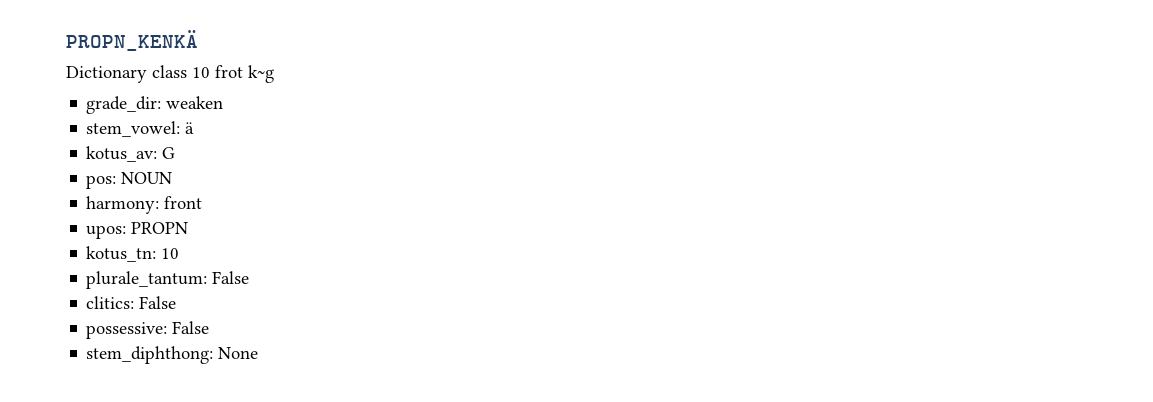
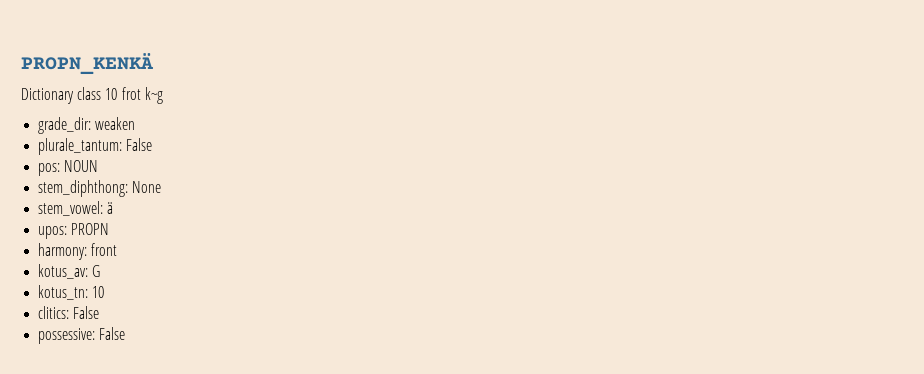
[86,121,195,137] [86,146,176,162] [86,172,173,189] [86,196,203,214] [86,222,189,239] stem_vowel: ä // kotus_av: G // pos: NOUN // harmony: front // upos: PROPN -> [38,138,153,155] [38,160,99,176] [38,180,162,197] [38,201,114,216] [38,223,110,239] [38,243,118,260] [38,264,101,279] plurale_tantum: False // pos: NOUN // stem_diphthong: None // stem_vowel: ä // upos: PROPN // harmony: front // kotus_av: G
[86,271,250,289] // plurale_tantum: False -> (105, 292) none
[86,346,259,364] // stem_diphthong: None -> (126, 333) none

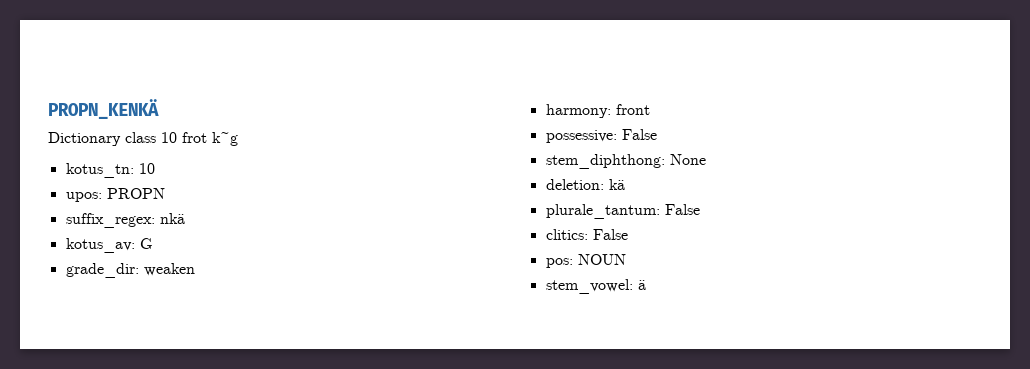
[38,117,136,134] grade_dir: weaken -> [65,163,155,178] [65,188,165,202] [65,213,185,228] [65,238,153,253] [65,263,195,278] [545,104,650,118] [545,129,657,143] [545,154,706,169] [545,179,625,190] kotus_tn: 10 // upos: PROPN // suffix_regex: nkä // kotus_av: G // grade_dir: weaken // harmony: front // possessive: False // stem_diphthong: None // deletion: kä
(153, 144) none -> [545,229,628,240] // clitics: False
[38,180,162,197] // stem_diphthong: None -> (626, 259) none
[38,223,110,239] [38,243,118,260] [38,264,101,279] [38,285,105,300] [38,306,100,319] [38,327,126,344] // upos: PROPN // harmony: front // kotus_av: G // kotus_tn: 10 // clitics: False // possessive: False -> (646, 285) none

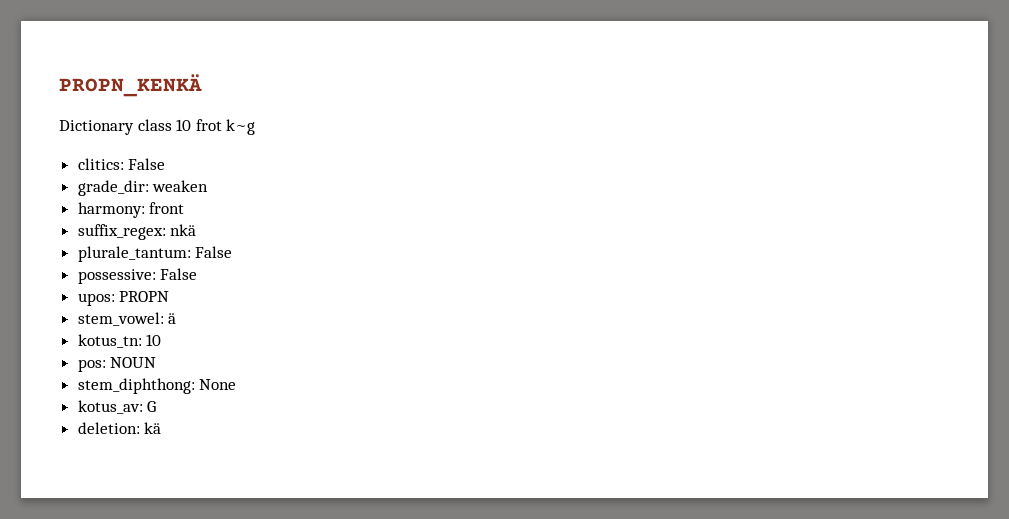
[65,163,155,178] [65,188,165,202] [65,213,185,228] [65,238,153,253] [65,263,195,278] [545,104,650,118] [545,129,657,143] kotus_tn: 10 // upos: PROPN // suffix_regex: nkä // kotus_av: G // grade_dir: weaken // harmony: front // possessive: False -> [77,158,166,170] [77,180,209,196] [77,202,185,218] [77,224,197,240] [77,246,233,262] [77,268,198,284] [77,291,170,306] [77,312,177,326] [77,334,162,348] [77,357,157,372] clitics: False // grade_dir: weaken // harmony: front // suffix_regex: nkä // plurale_tantum: False // possessive: False // upos: PROPN // stem_vowel: ä // kotus_tn: 10 // pos: NOUN
(706, 159) none -> [77,400,157,414] // kotus_av: G
[545,204,700,219] [545,229,628,240] [545,254,626,268] [545,279,646,294] // plurale_tantum: False // clitics: False // pos: NOUN // stem_vowel: ä -> (162, 428) none

